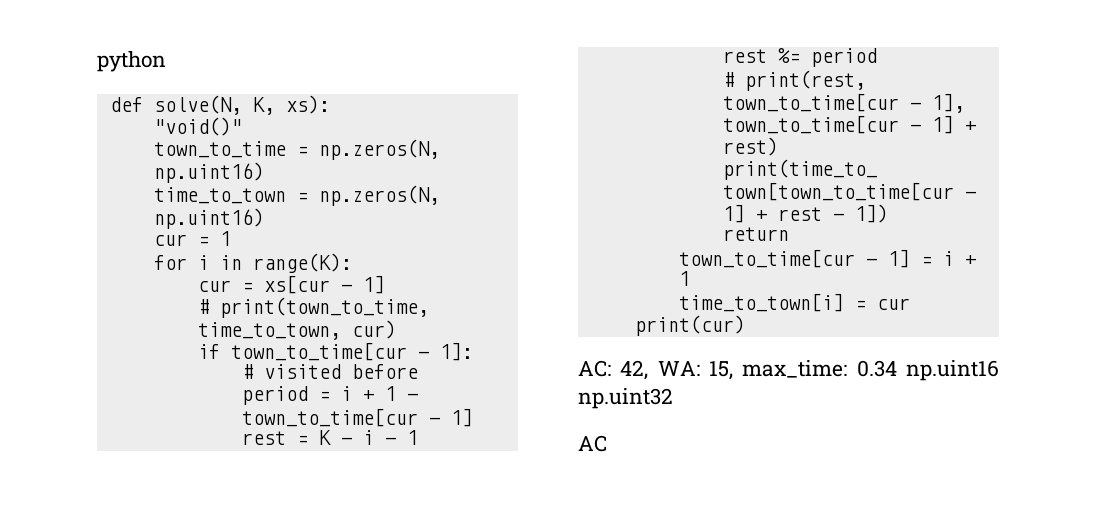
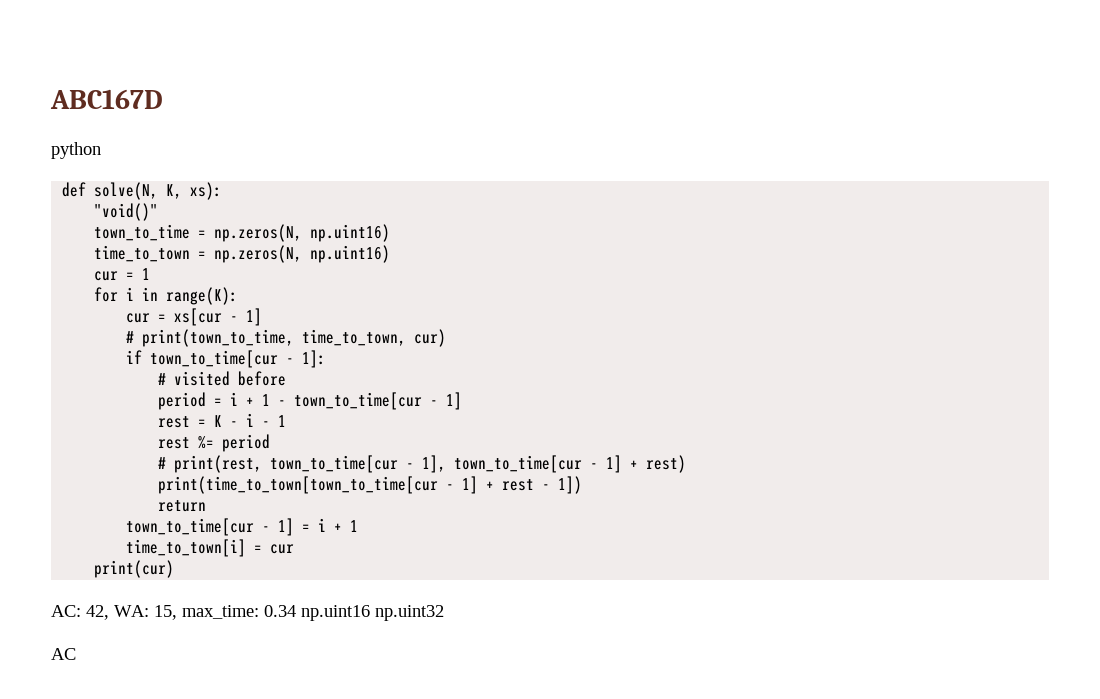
(97, 61) none -> [50,89,163,109] ABC167D //

